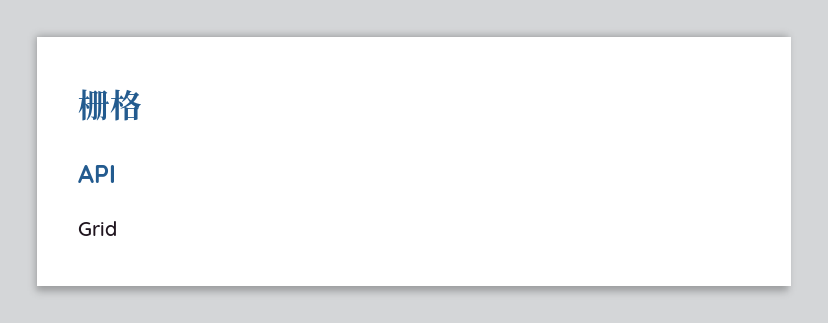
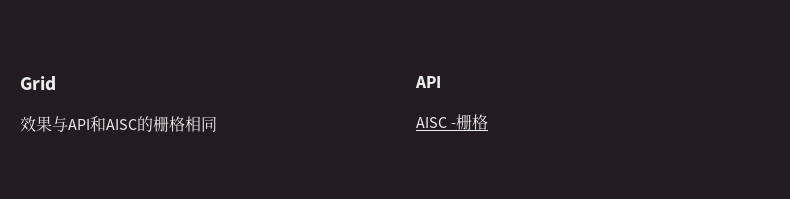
[78,89,142,121] 栅格 -> [20,76,56,91] [20,116,217,132] Grid // 效果与API和AISC的栅格相同
[78,221,117,236] Grid -> [416,114,489,130] AISC -栅格

